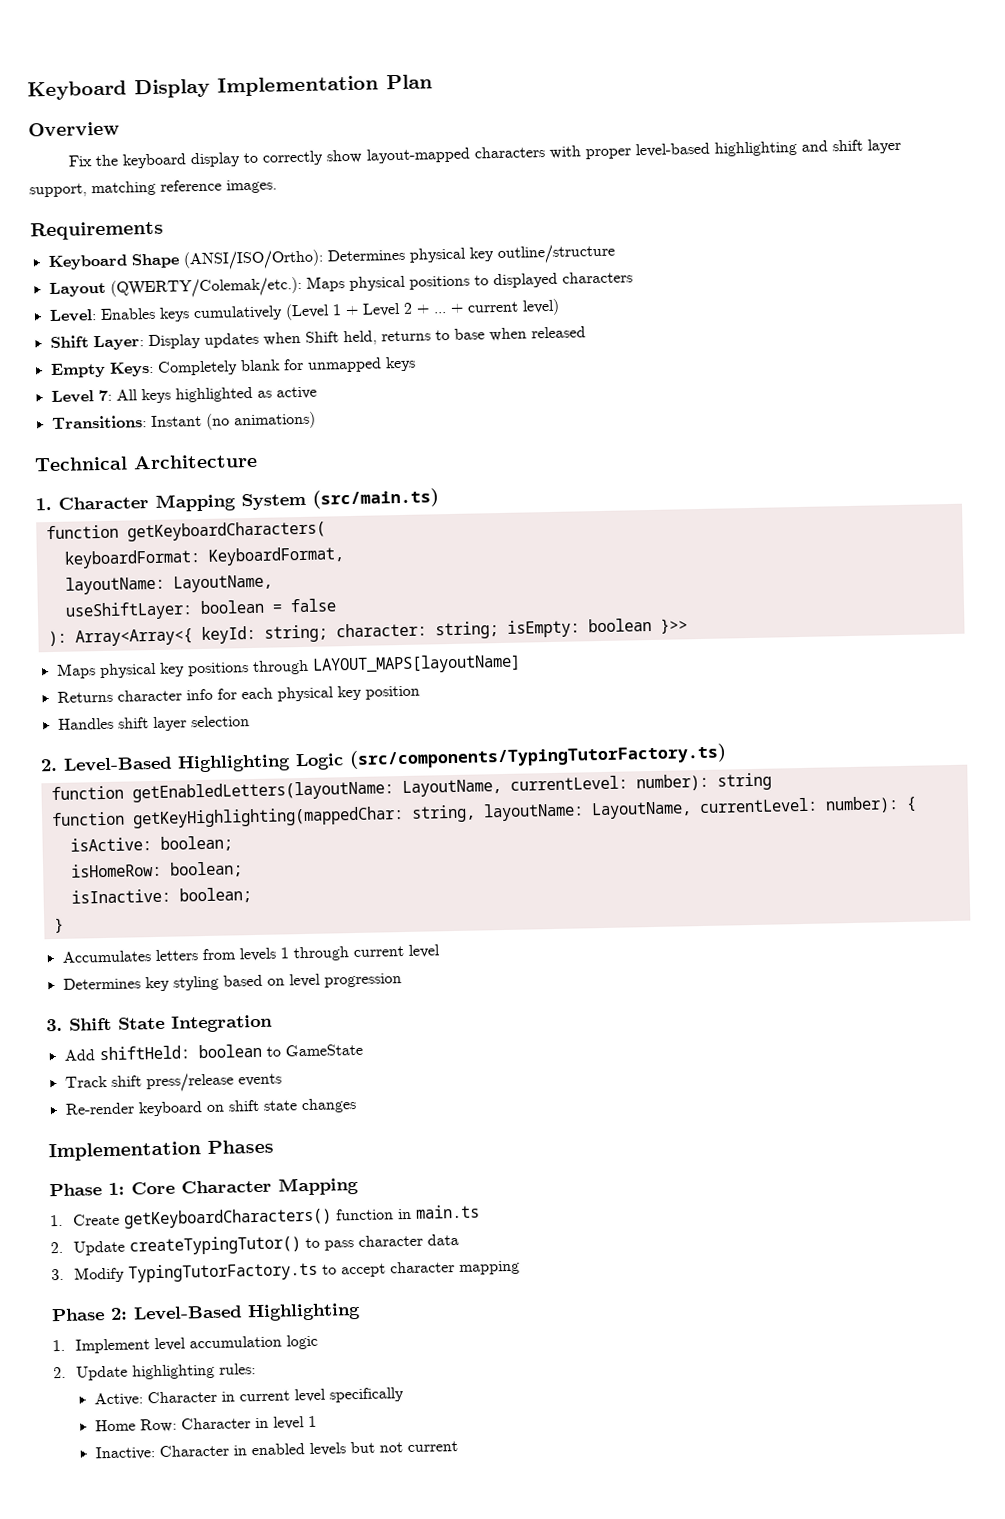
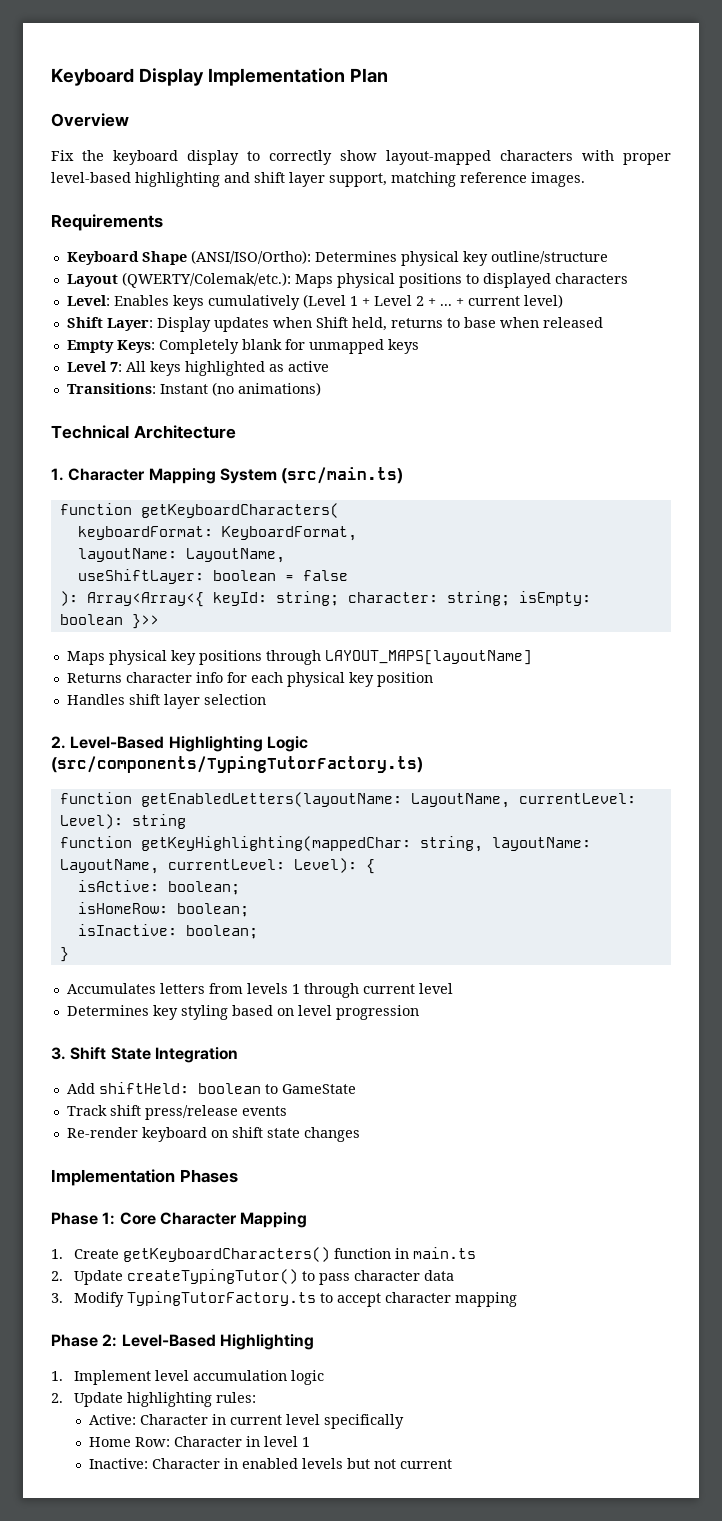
[635,773,709,792] number): -> [59,814,123,829] Level):
[824,796,899,814] number): -> [293,858,357,873] Level):

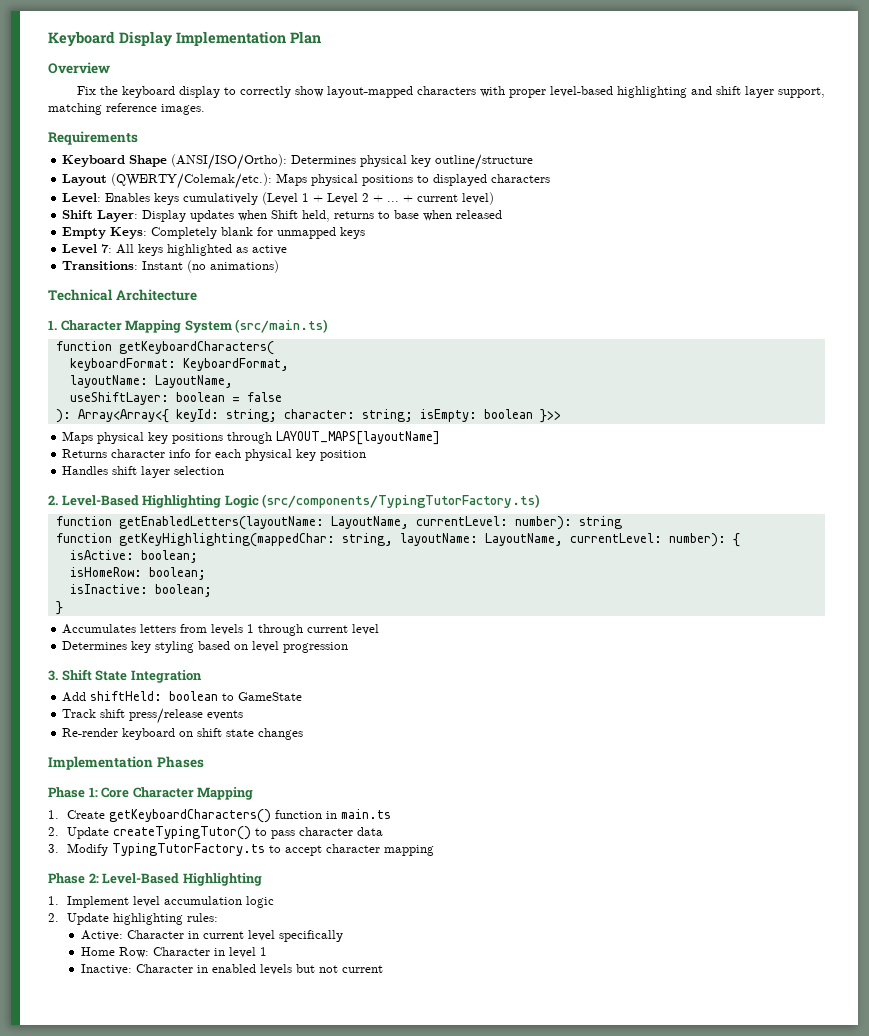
[59,814,123,829] Level): -> [514,516,572,530] number):
[293,858,357,873] Level): -> [668,533,726,547] number):

